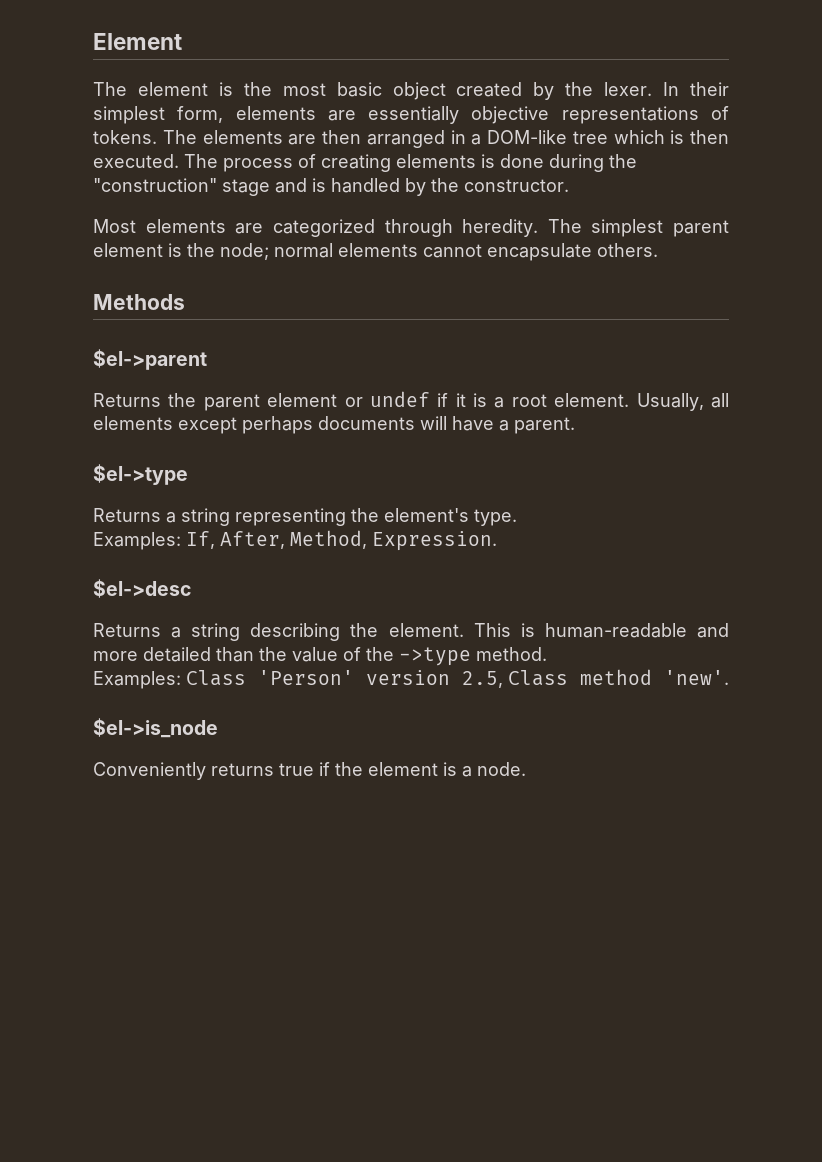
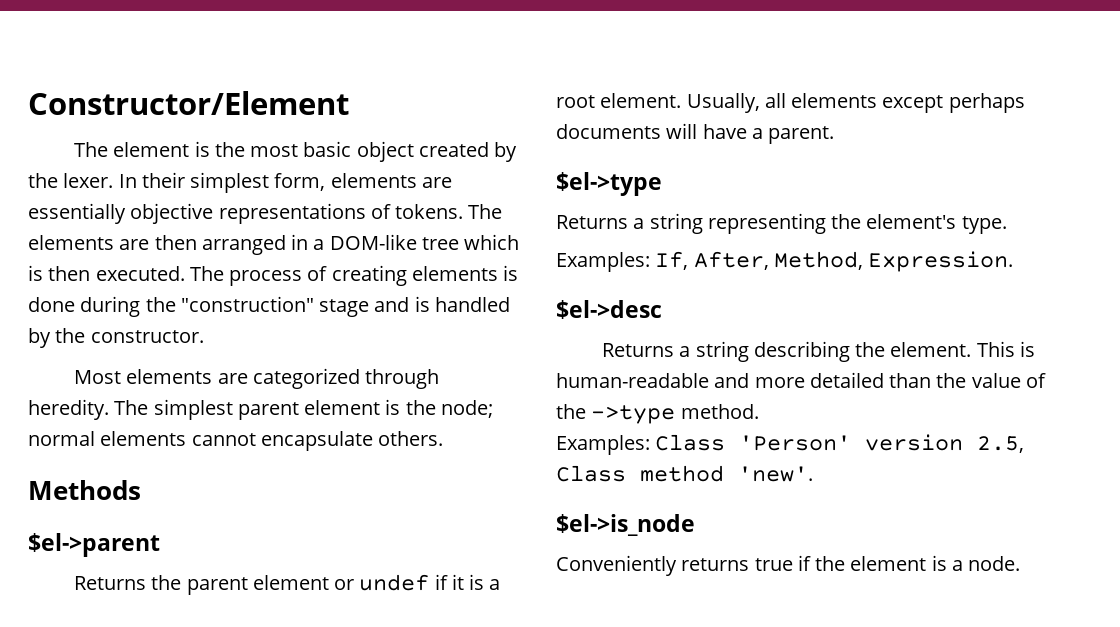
[93,33,182,50] Element -> [28,91,349,115] Constructor/Element

